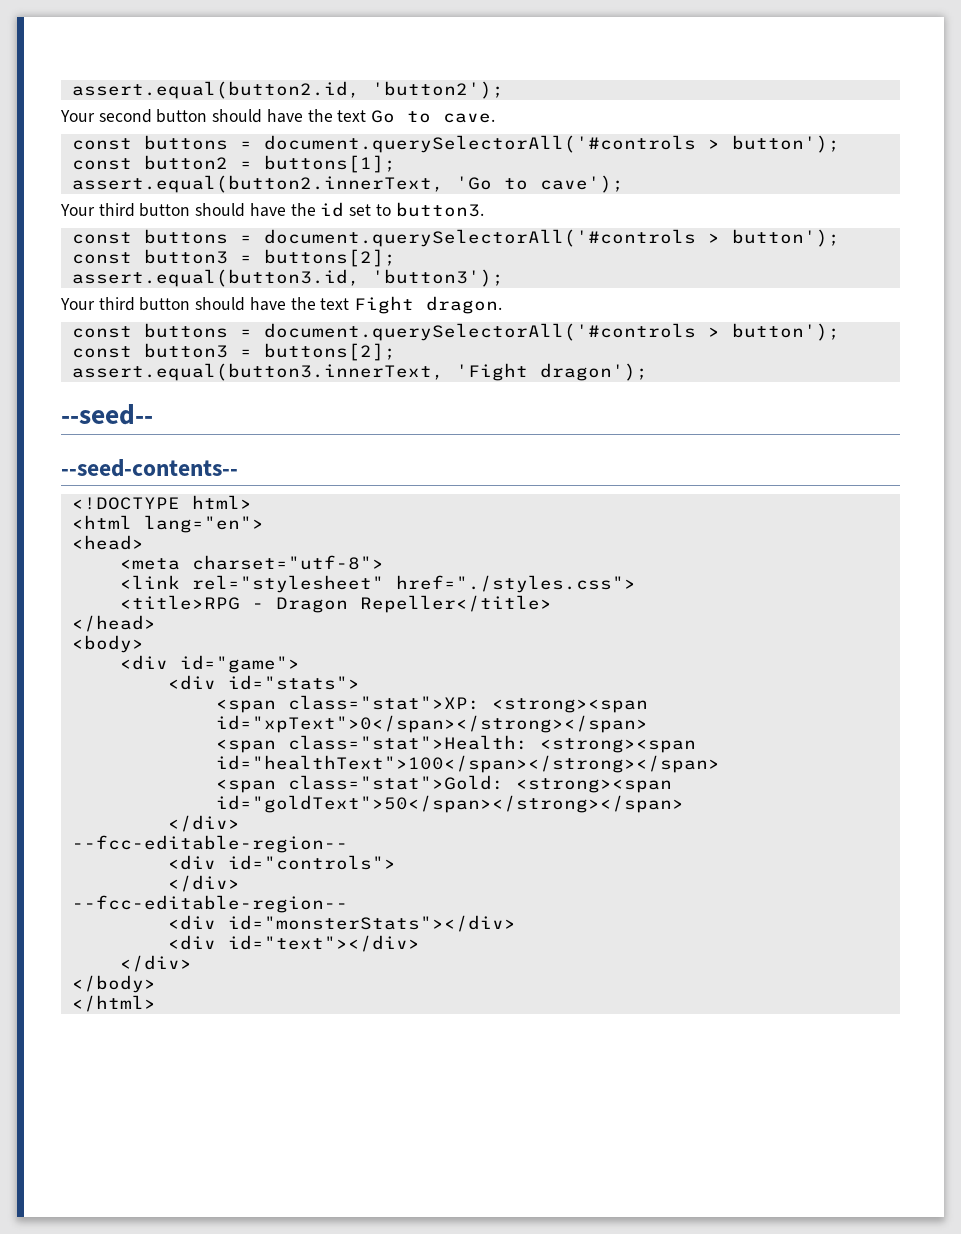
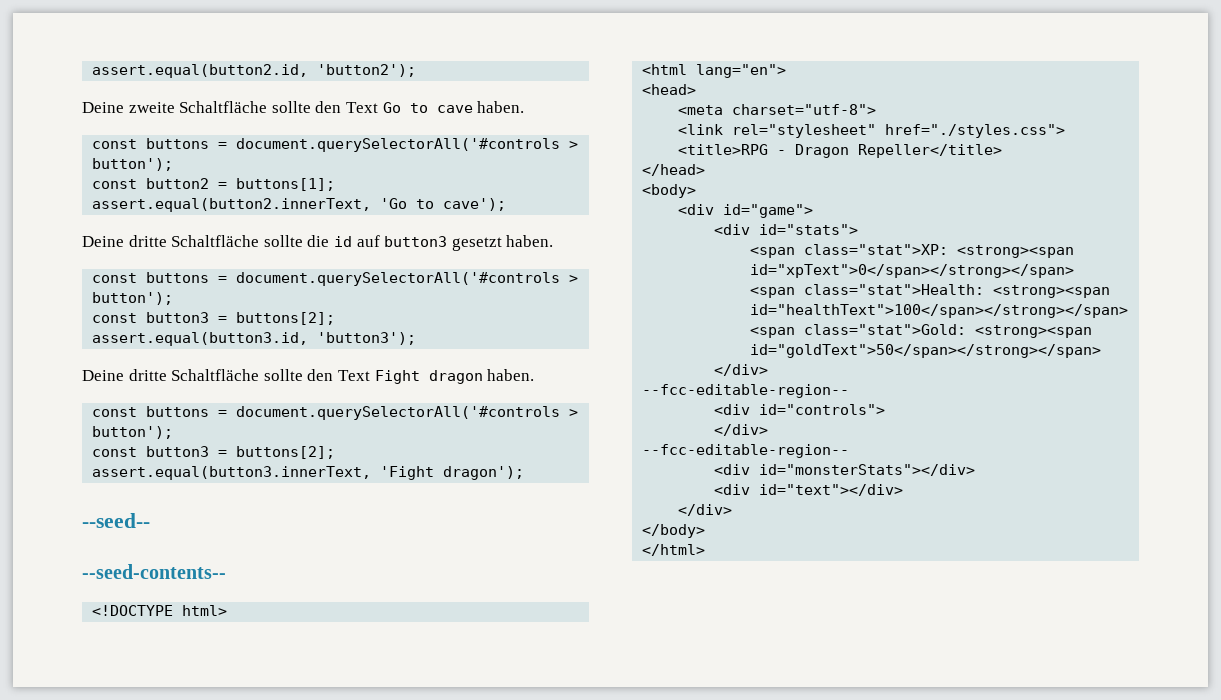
[60,109,496,123] Your second button should have the text Go to cave. -> [82,101,525,113] Deine zweite Schaltfläche sollte den Text Go to cave haben.
[60,202,484,217] Your third button should have the id set to button3. -> [82,235,554,251] Deine dritte Schaltfläche sollte die id auf button3 gesetzt haben.
[60,296,503,314] Your third button should have the text Fight dragon. -> [82,369,535,384] Deine dritte Schaltfläche sollte den Text Fight dragon haben.

